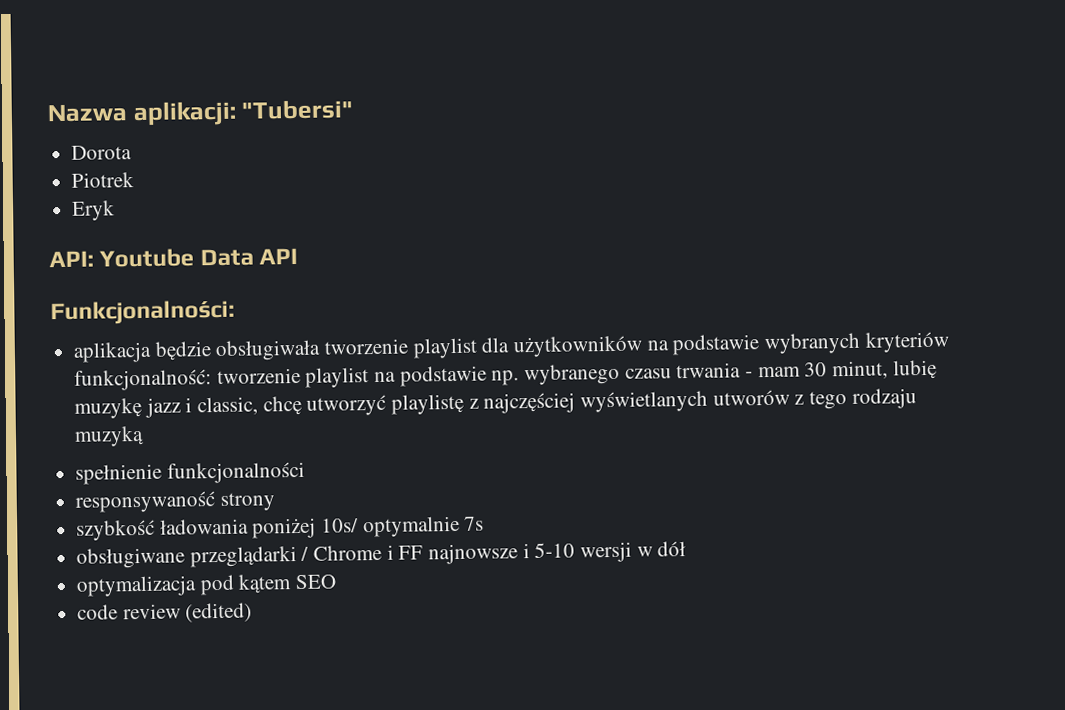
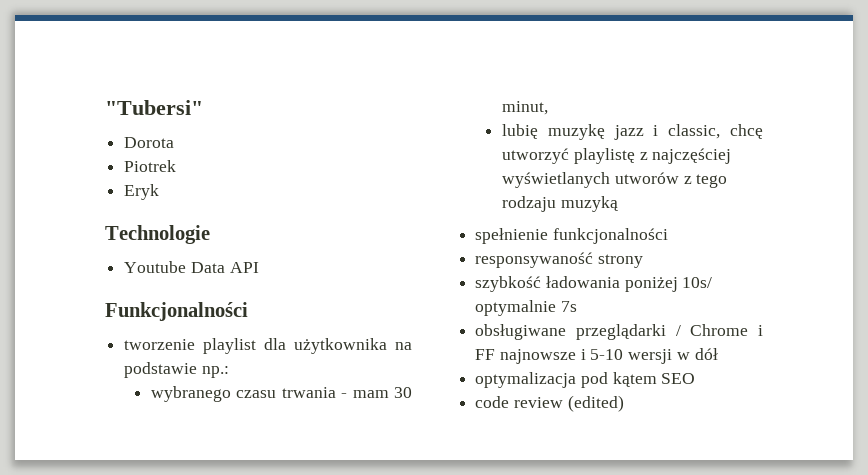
[47,100,237,127] Nazwa aplikacji: -> (105, 107) none
[49,250,94,268] API: -> [105,225,210,244] Technologie //
[50,299,235,326] [73,339,322,363] Funkcjonalności: // aplikacja będzie obsługiwała -> [105,302,248,321] Funkcjonalności //
[513,331,949,358] [74,365,520,391] użytkowników na podstawie wybranych kryteriów funkcjonalność: tworzenie playlist na podstawie np. -> [294,338,412,354] [124,362,229,378] użytkownika na podstawie np.: //
(889, 370) none -> (549, 108) //

